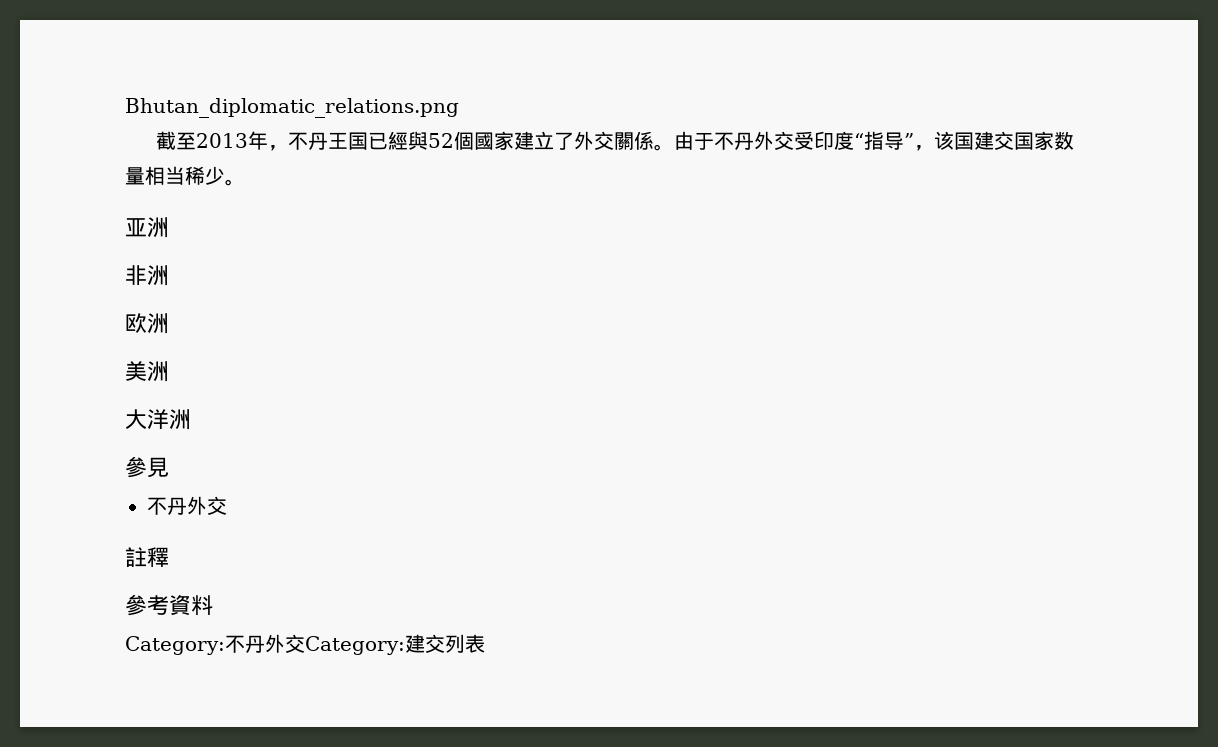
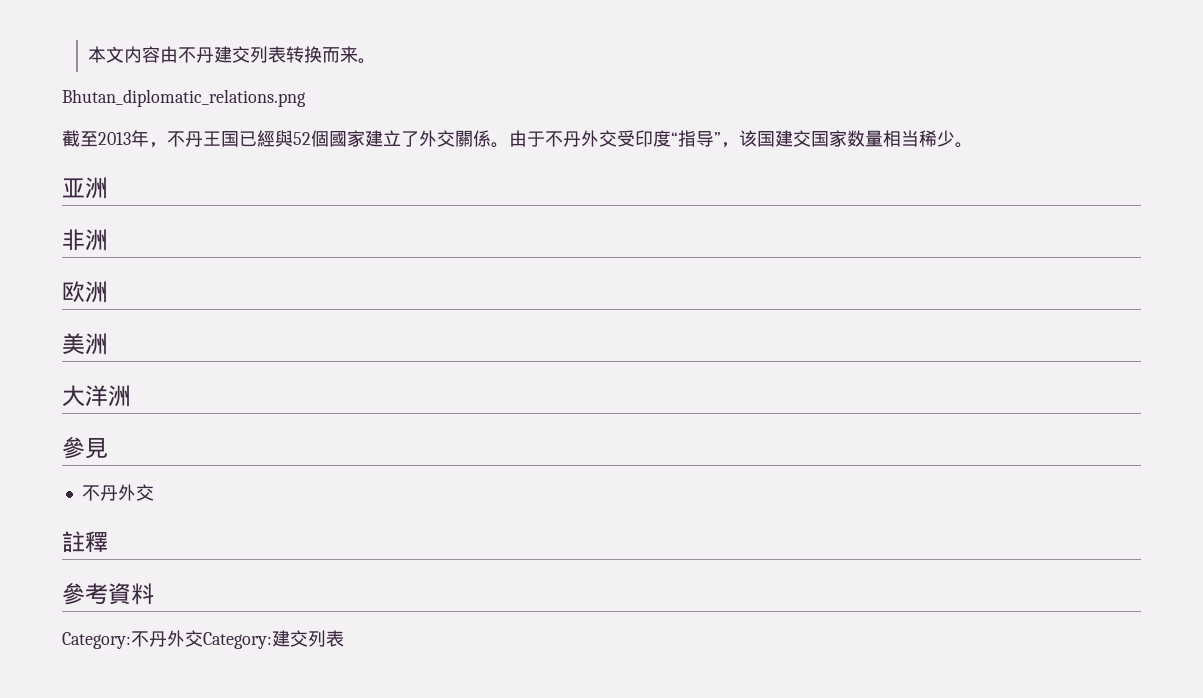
(125, 108) none -> [88,46,377,64] 本文内容由不丹建交列表转换而来。 //

